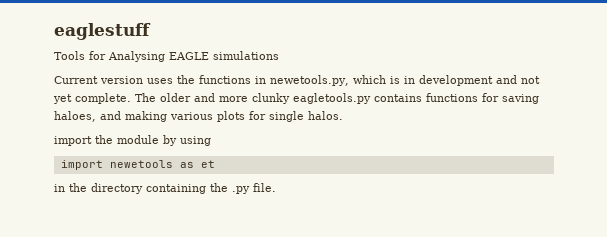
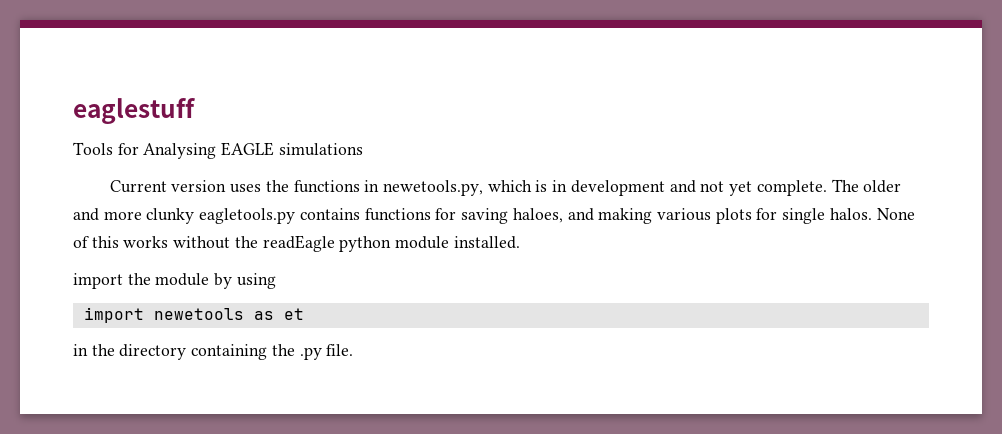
(343, 115) none -> [876,208,915,220] [73,235,520,252] None of this works without the readEagle python module installed.

